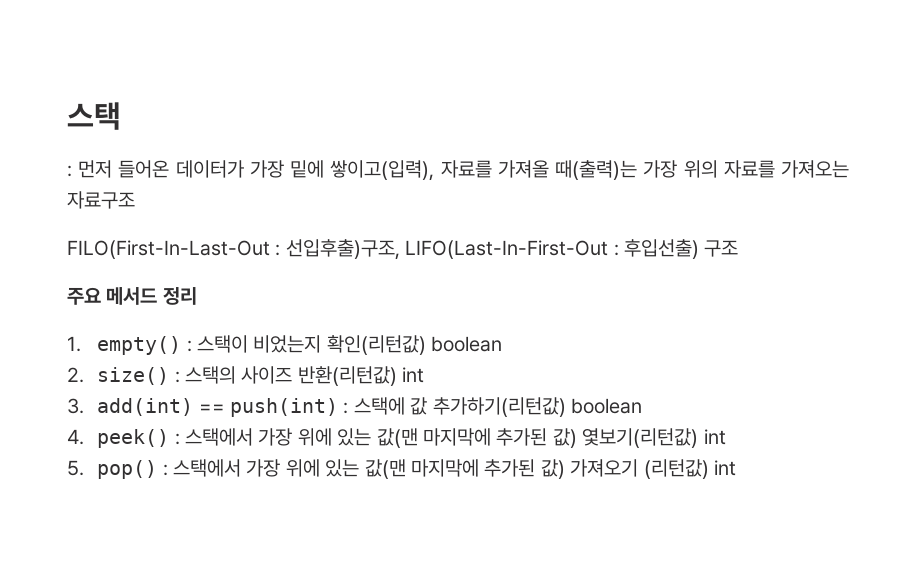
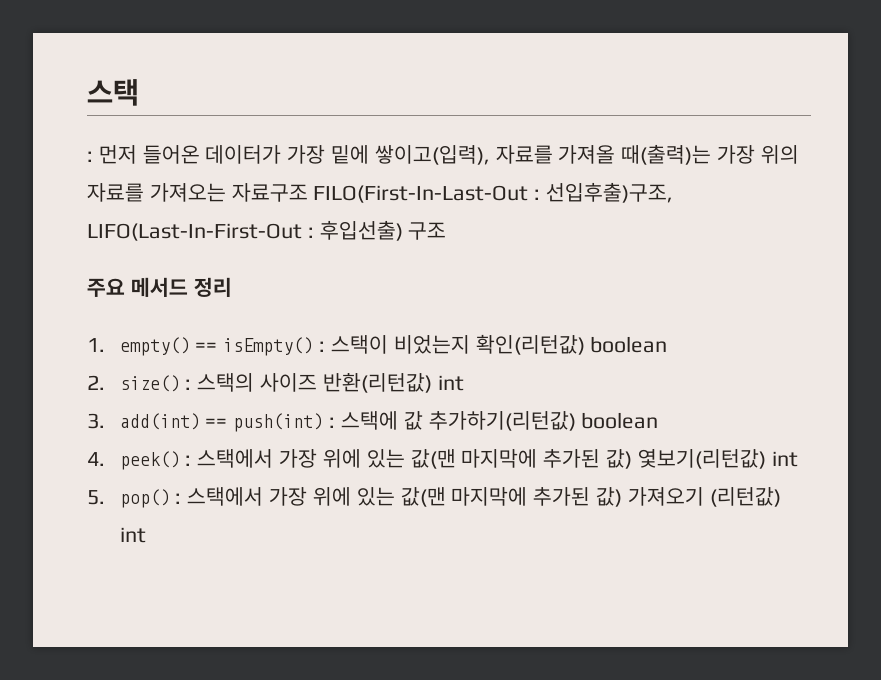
(135, 200) // -> (308, 192) none
(182, 345) none -> [195,337,314,356] == isEmpty()

